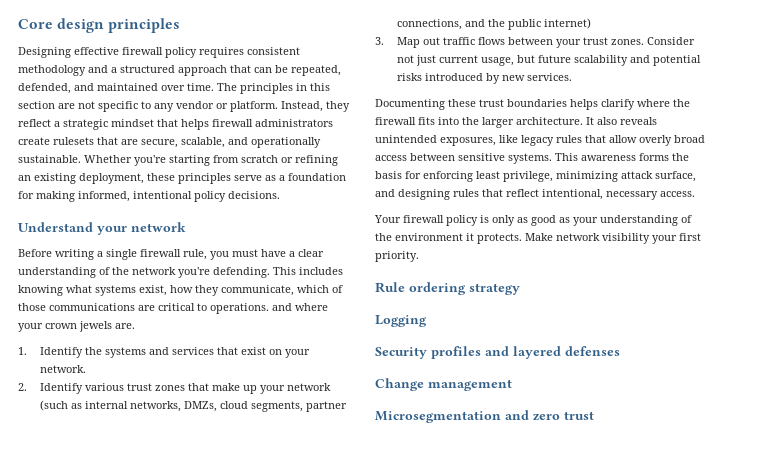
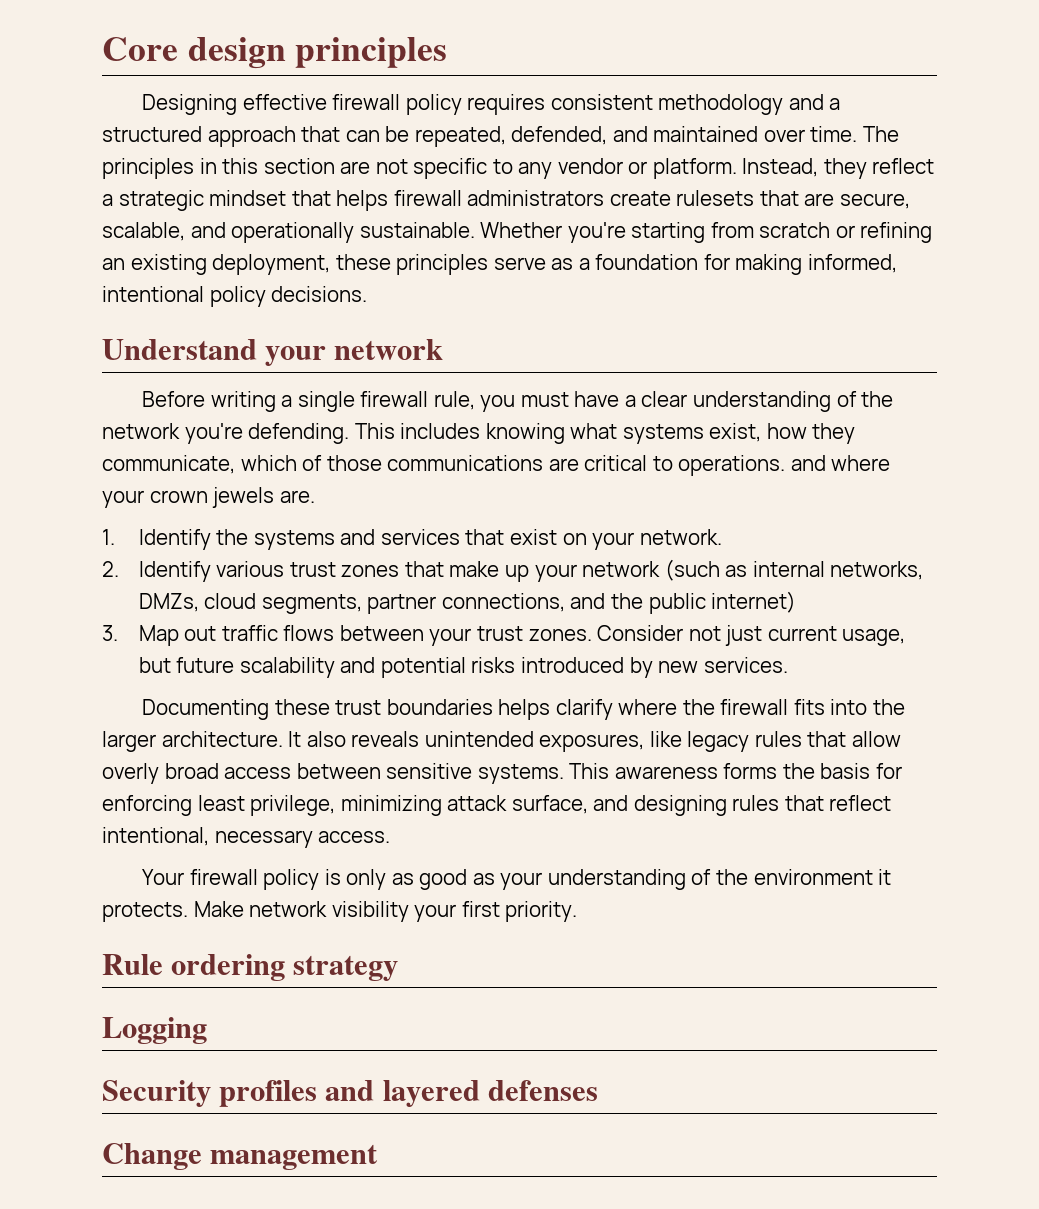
[375,410,594,423] // Microsegmentation and zero trust -> (379, 1157) none

